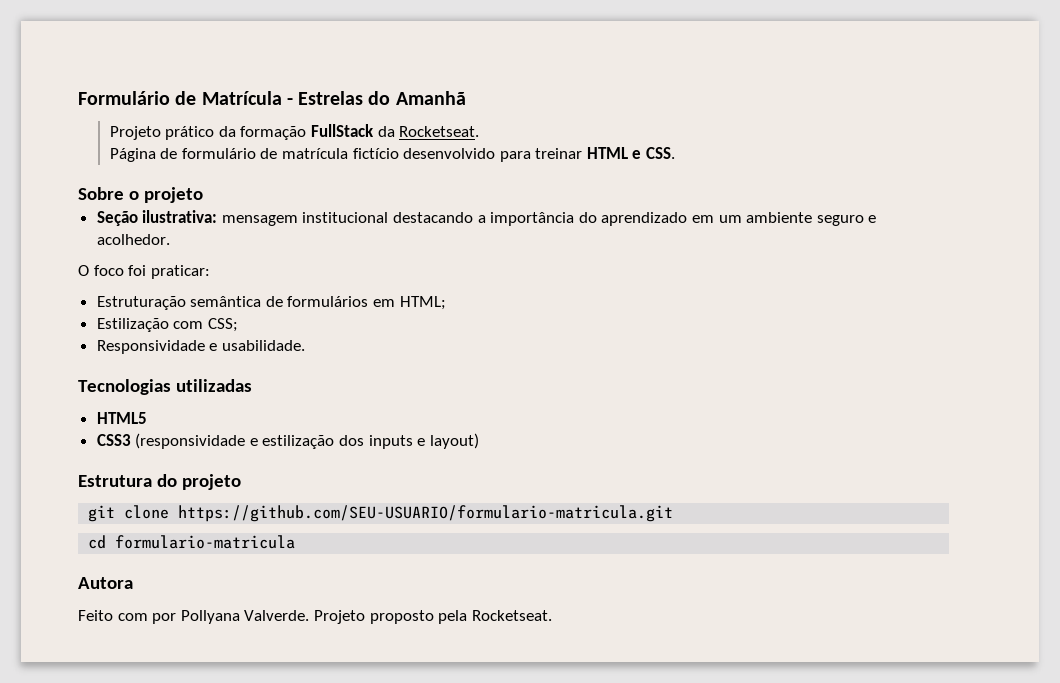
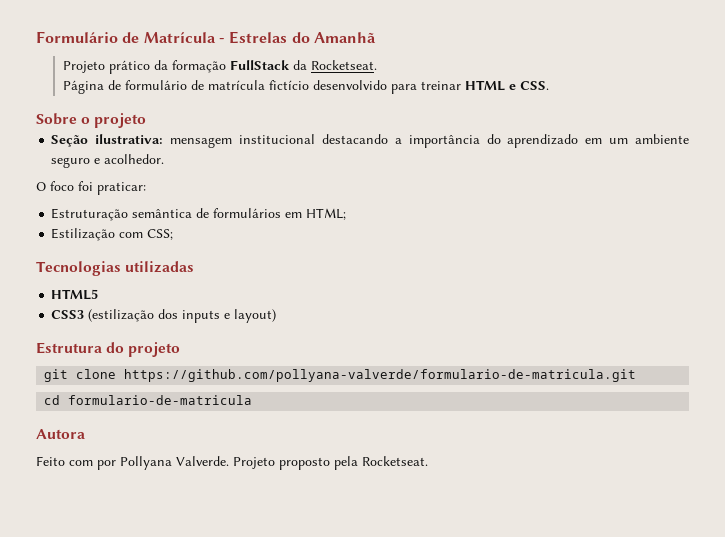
[96,340,305,354] // Responsividade e usabilidade. -> (174, 234) none
[135,433,335,449] (responsividade e estilização -> [88,309,155,322] (estilização
[178,505,674,522] https://github.com/SEU-USUARIO/formulario-matricula.git -> [124,369,637,382] https://github.com/pollyana-valverde/formulario-de-matricula.git
[115,535,296,549] formulario-matricula -> [68,395,253,405] formulario-de-matricula

